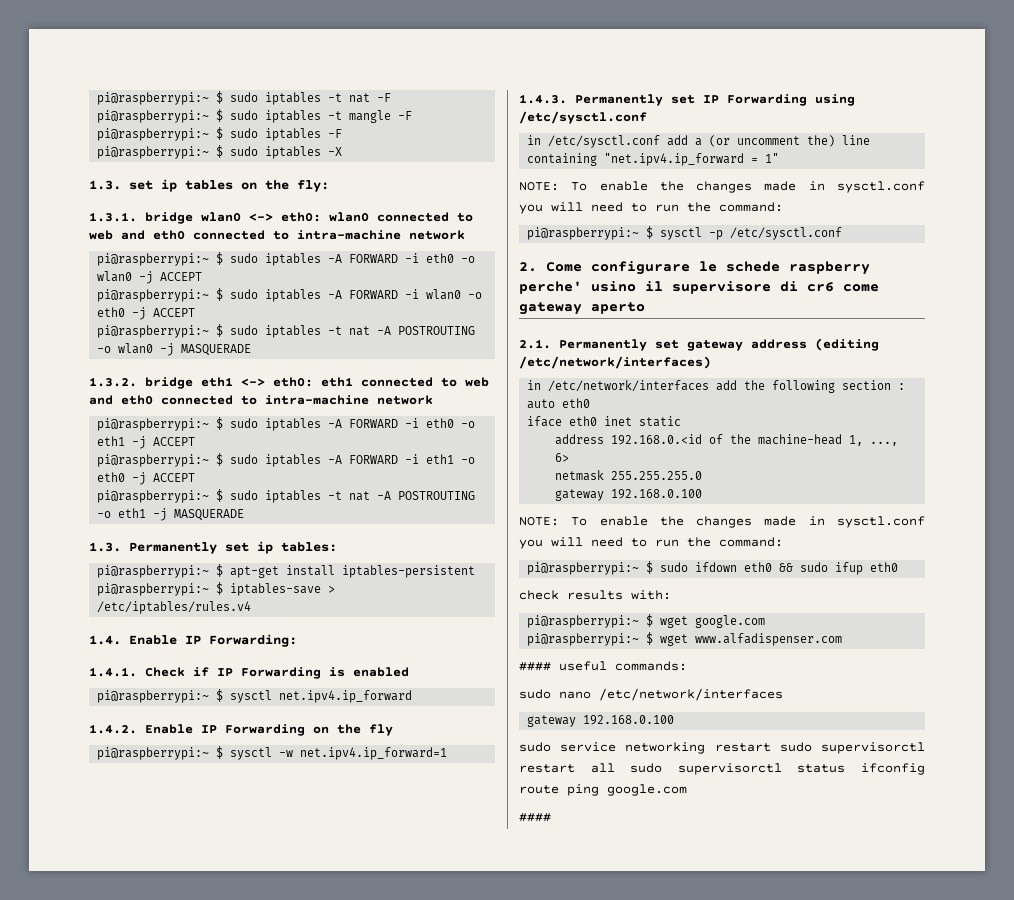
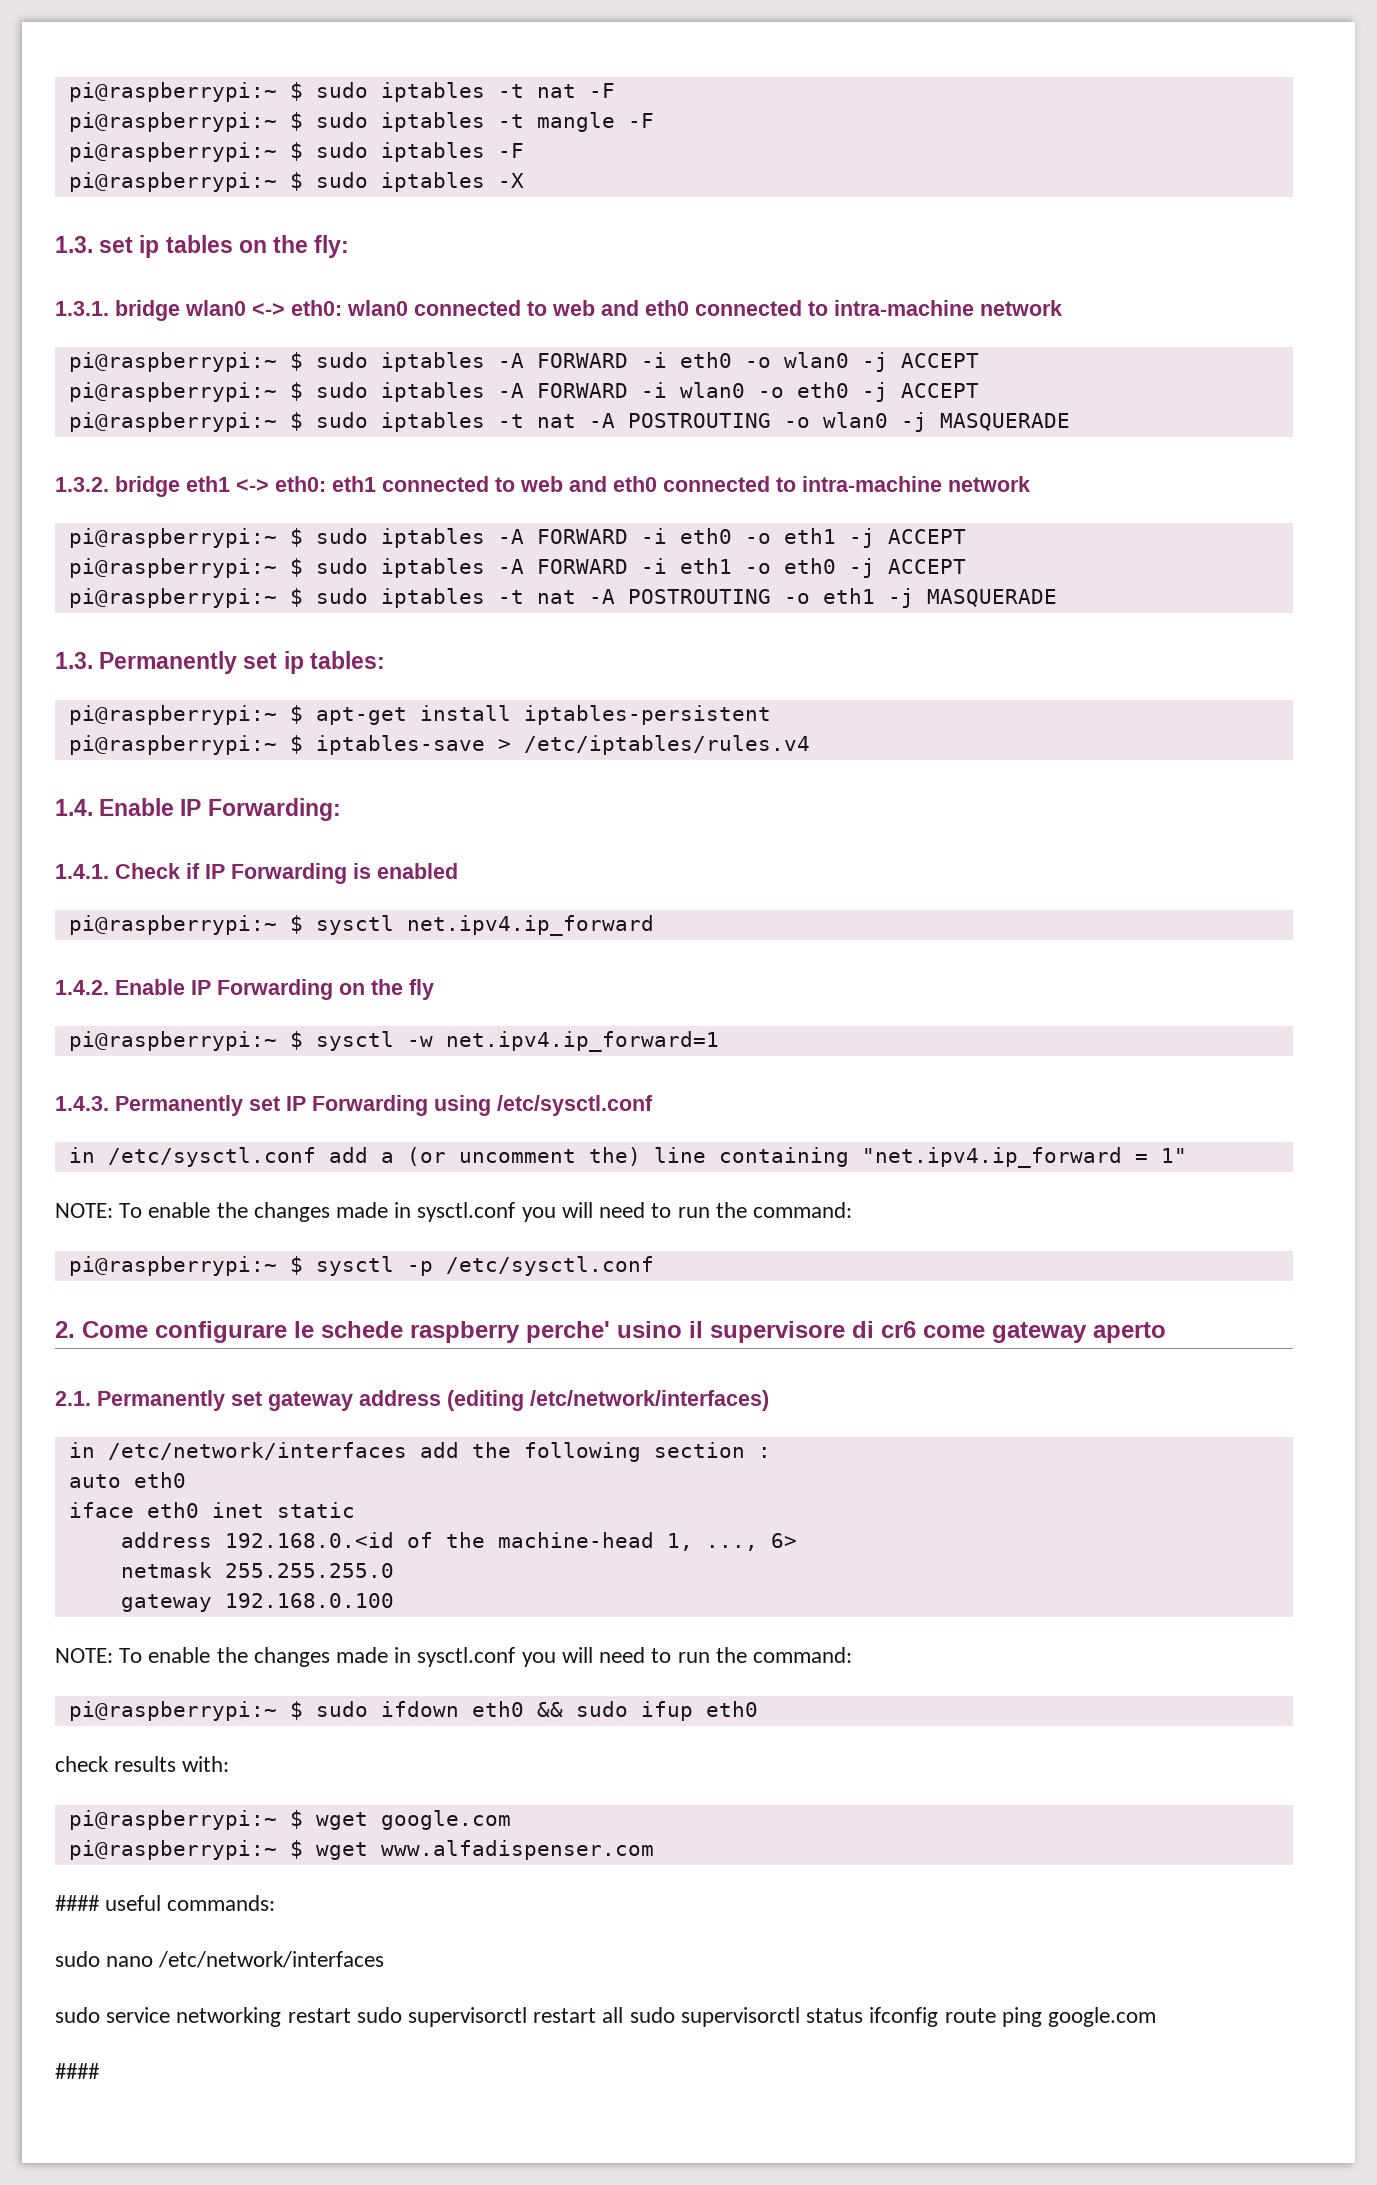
[527,715,675,727] // gateway 192.168.0.100 -> (385, 1959) none

